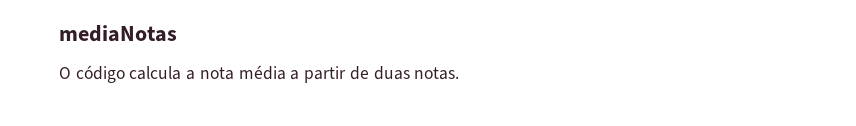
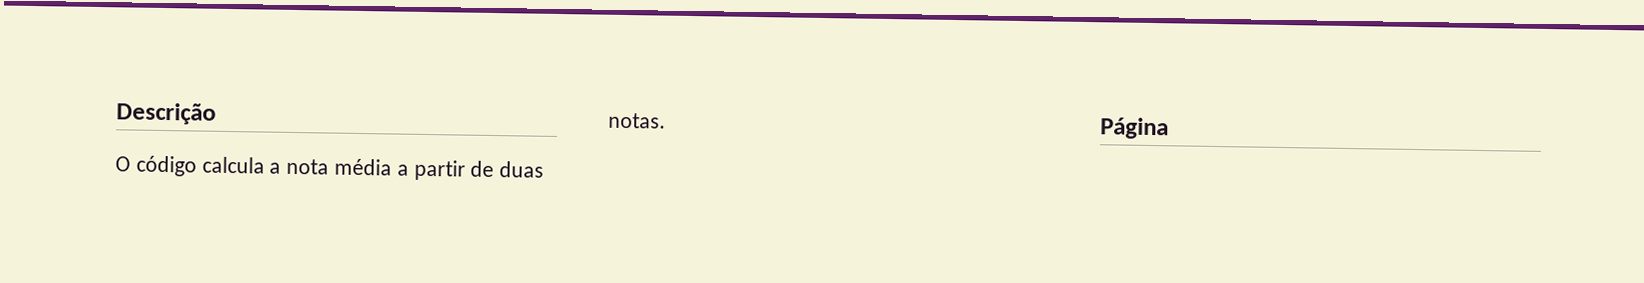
[59,25,177,42] mediaNotas -> [116,102,216,125] Descrição
(460, 73) none -> [1100,117,1169,140] // Página

